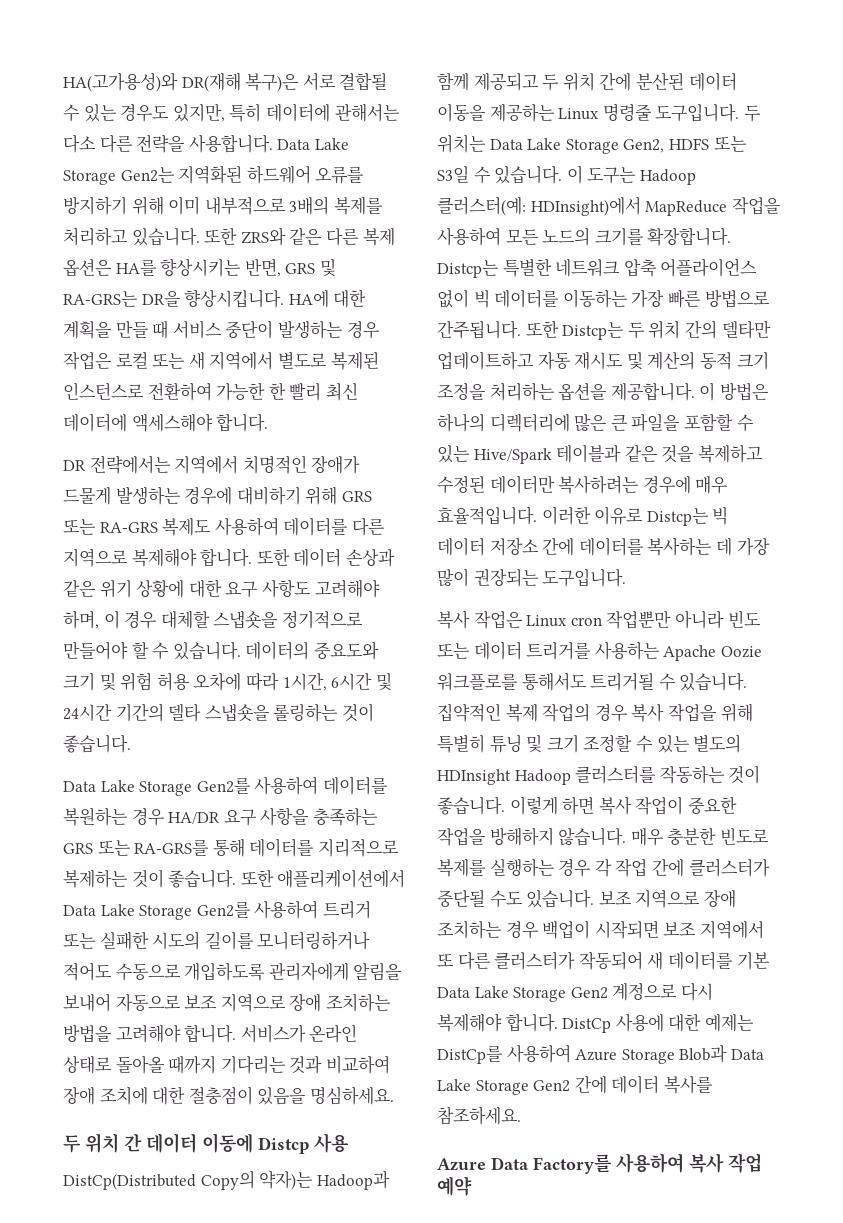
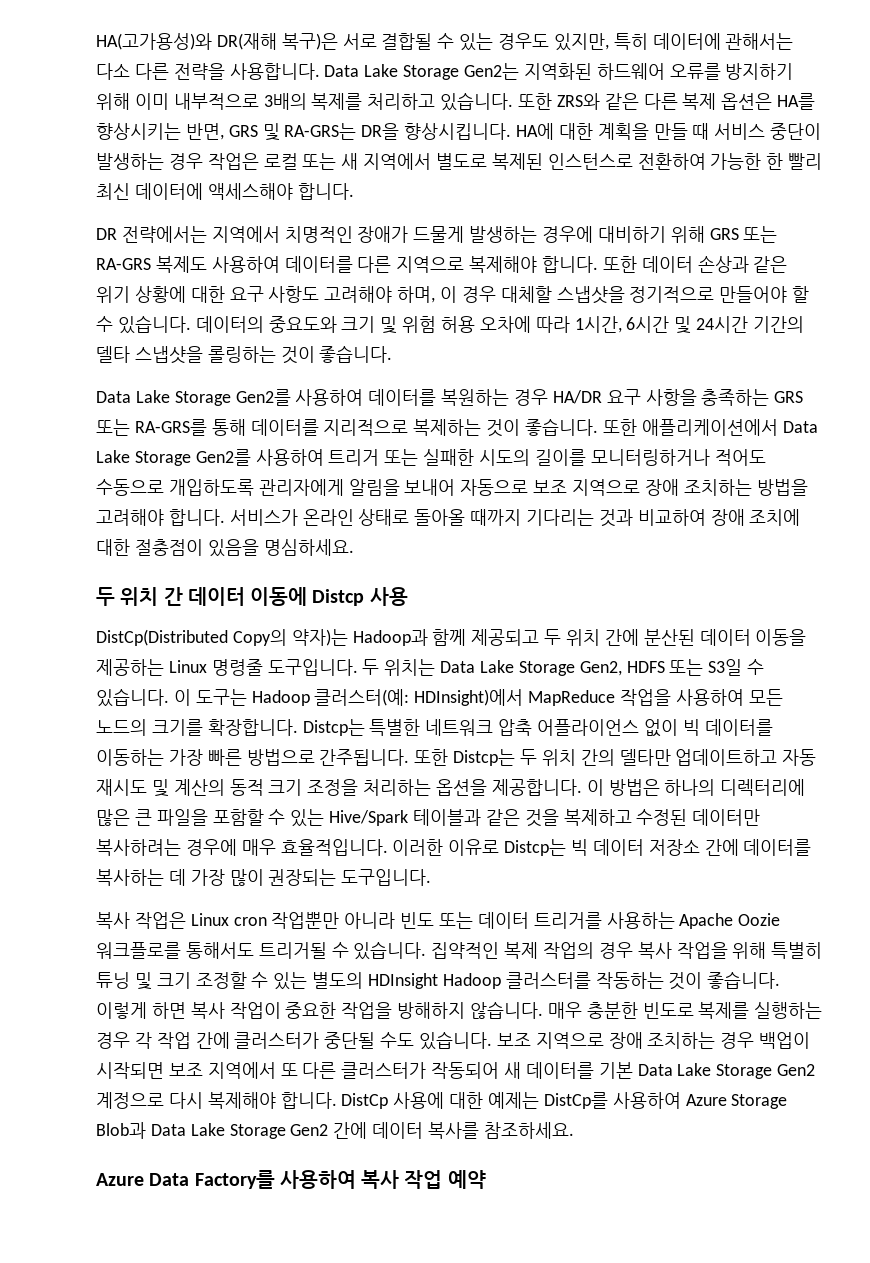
[213,611,279,629] 스냅숏을 -> [556,286,625,304] 스냅샷을
[204,704,270,722] 스냅숏을 -> [134,346,203,364] 스냅샷을

